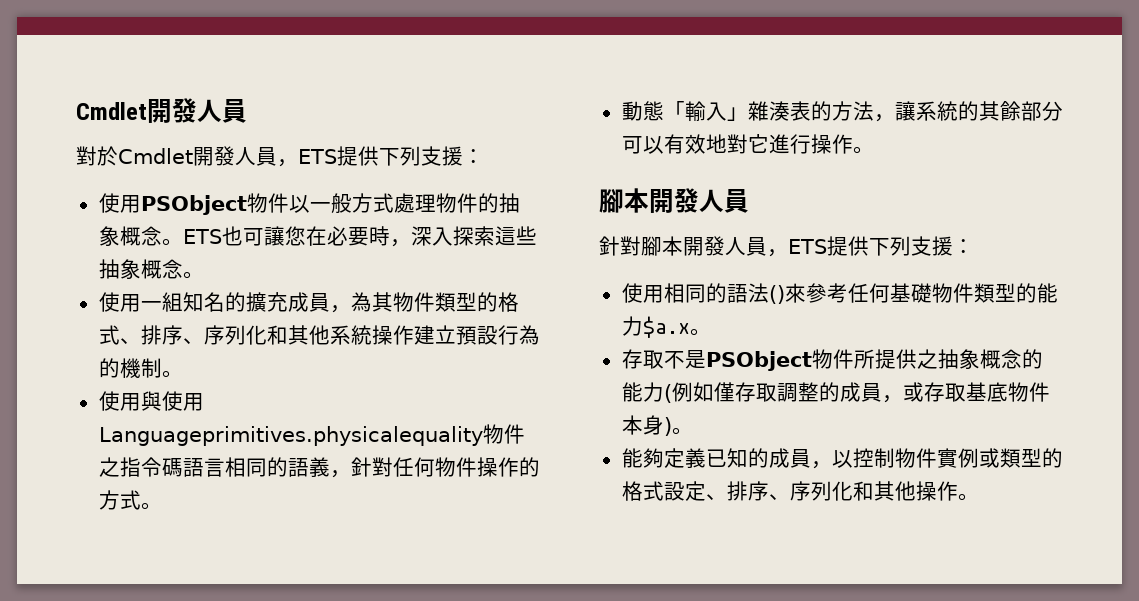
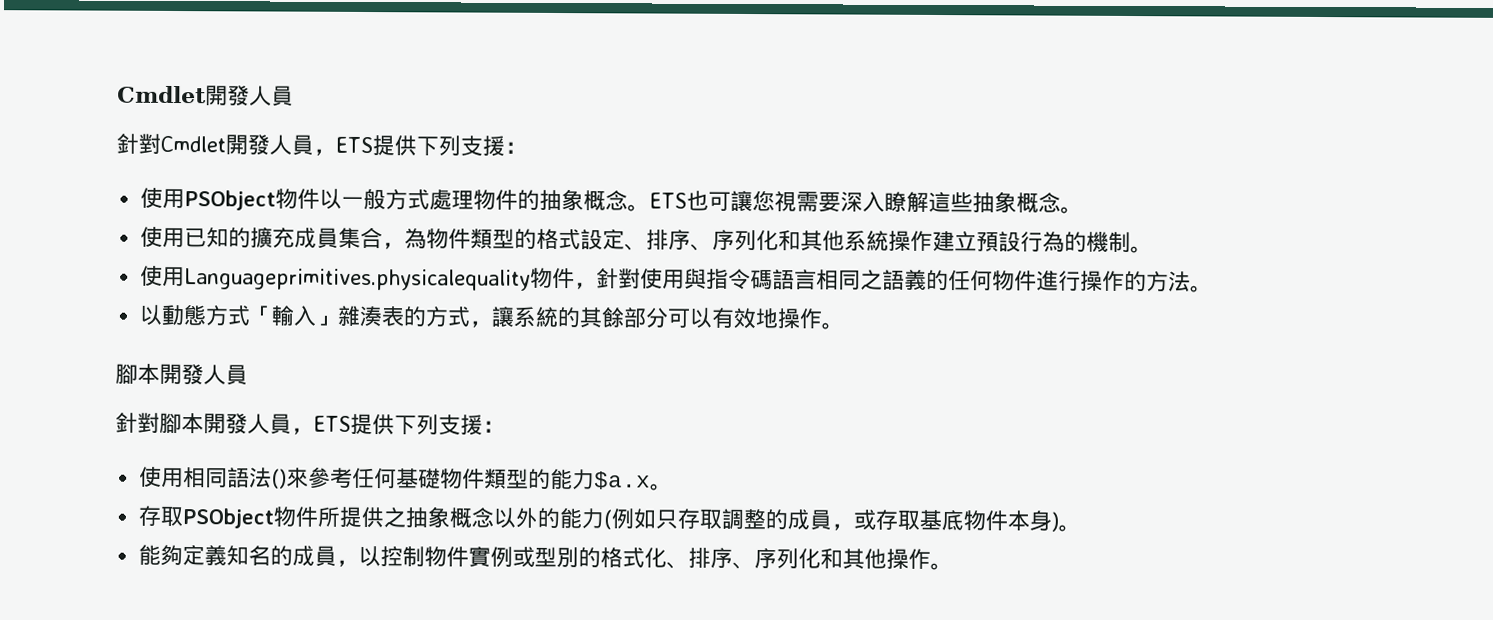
[76,146,118,166] 對於 -> [116,133,161,154] 針對
[305,226,495,247] 在必要時，深入探索 -> [774,191,930,213] 視需要深入瞭解
[140,292,225,312] 一組知名 -> [184,227,230,248] 已知
[329,292,393,313] ，為其 -> [338,226,428,250] 集合，為
(120, 335) none -> [580,229,626,251] 設定
[140,391,204,411] 與使用 -> (186, 276) none
[98,457,120,477] 之 -> [574,268,708,290] ，針對使用與
[266,457,393,478] 的語義，針對 -> [860,268,950,291] 之語義的
(477, 467) none -> [1036,269,1082,292] 進行
[119,490,162,510] [621,101,664,121] 式。 // 動態 -> [1168,271,1214,293] [139,304,252,326] 法。 // 以動態方式
[852,101,874,121] 法 -> [447,306,472,327] 式
[726,134,811,154] 對它進行 -> (780, 318) none
[705,283,727,303] 的 -> (229, 478) none
[663,350,706,369] 不是 -> (184, 516) none
(1022, 359) none -> [493,507,539,528] 以外
[713,382,735,402] 僅 -> [655,509,679,529] 只
[705,448,748,468] 已知 -> [226,545,272,566] 知名
[999,448,1063,468] [621,481,706,501] 類型的格式設定 -> [534,546,668,568] 型別的格式化

